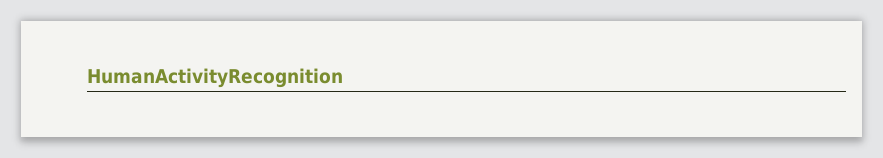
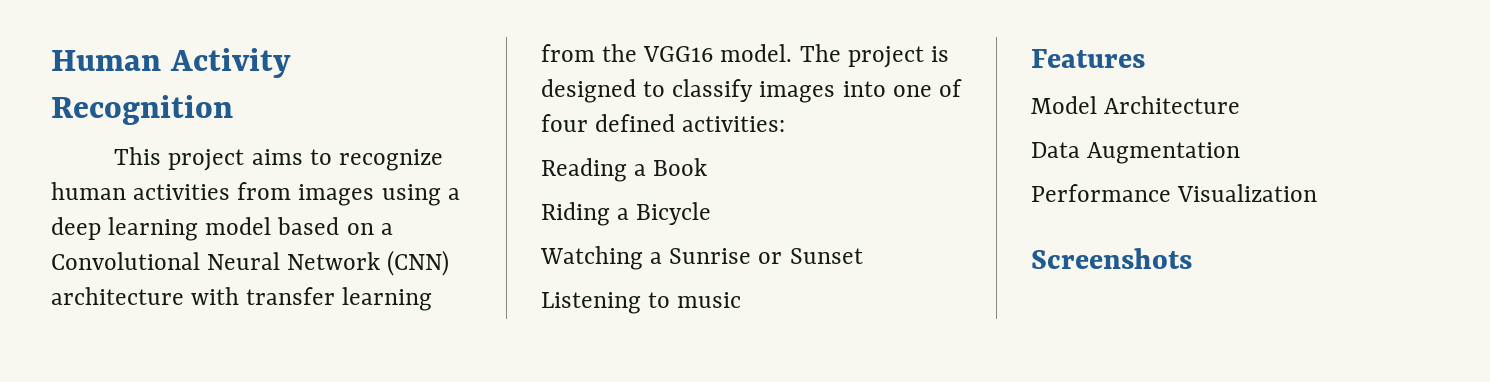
[87,68,343,88] HumanActivityRecognition -> [51,48,291,78] [51,95,233,125] [114,147,443,171] [51,182,460,206] [51,217,393,241] [51,250,450,276] [51,287,433,311] [541,44,949,68] [541,79,962,103] [541,114,786,132] [541,158,708,182] [541,202,712,226] [540,246,863,270] [541,292,742,314] [1031,49,1145,68] [1031,96,1241,114] [1031,142,1241,164] [1031,184,1318,202] [1031,248,1192,269] Human Activity Recognition // This project aims to recognize human activities from images using a deep learning model based on a Convolutional Neural Network (CNN) architecture with transfer learning from the VGG16 model. The project is designed to classify images into one of four defined activities: // Reading a Book // Riding a Bicycle // Watching a Sunrise or Sunset // Listening to music // Features // Model Architecture // Data Augmentation // Performance Visualization // Screenshots

